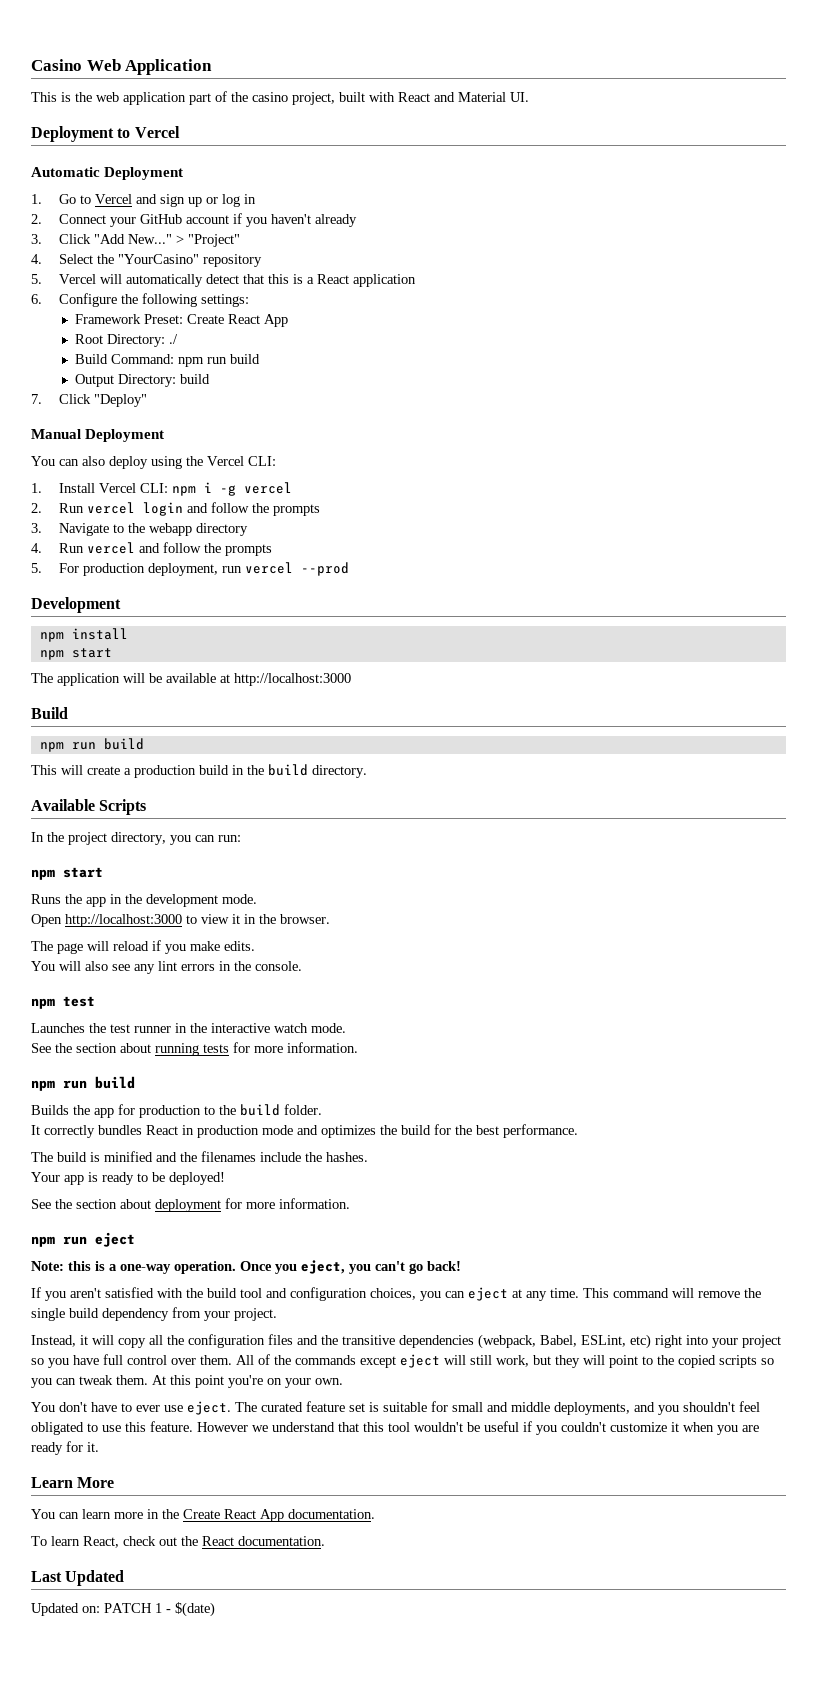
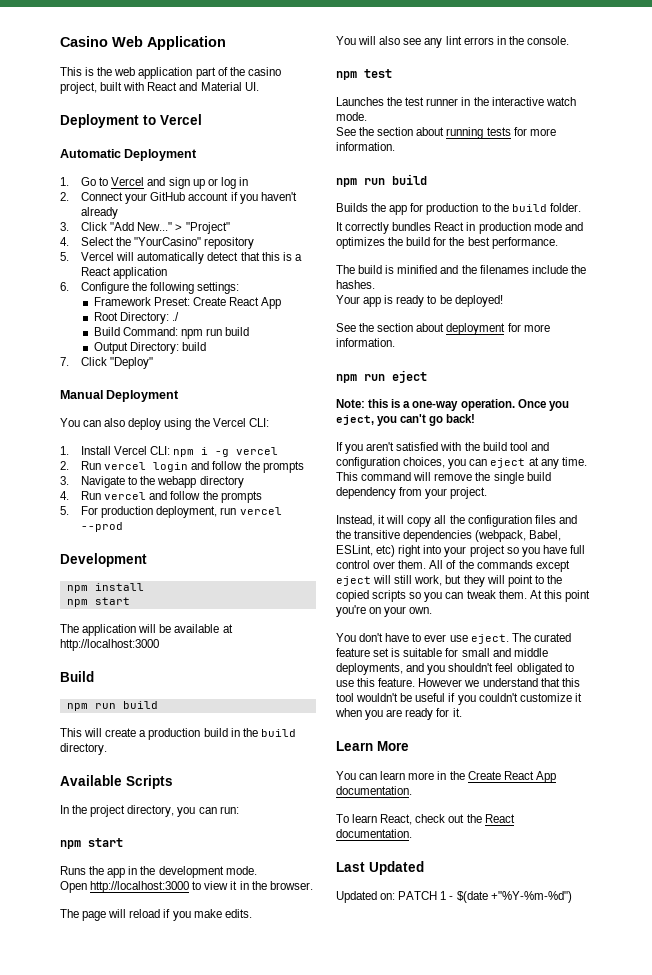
[175,1602,215,1617] $(date) -> [456,891,572,903] $(date +"%Y-%m-%d")

